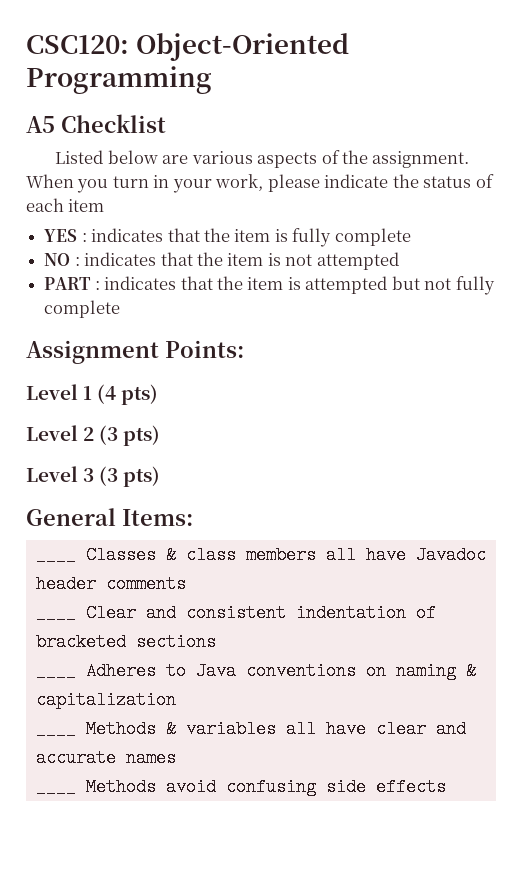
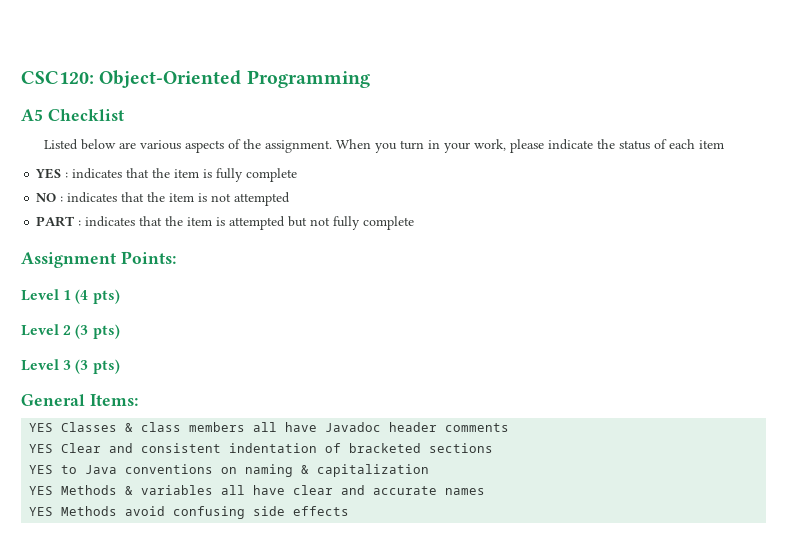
[35,546,76,564] ____ -> [29,423,54,432] YES
[35,604,76,622] ____ -> [29,444,54,453] YES
[35,662,156,680] ____ Adheres -> [29,465,54,474] YES
[35,720,76,738] ____ -> [29,486,54,495] YES
[35,778,76,796] ____ -> [29,507,54,516] YES

